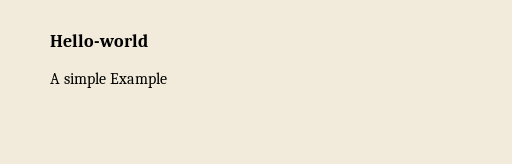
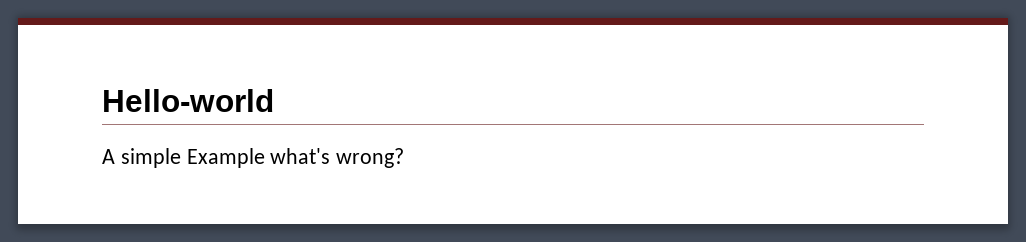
(168, 80) none -> [270,148,405,168] what's wrong?

